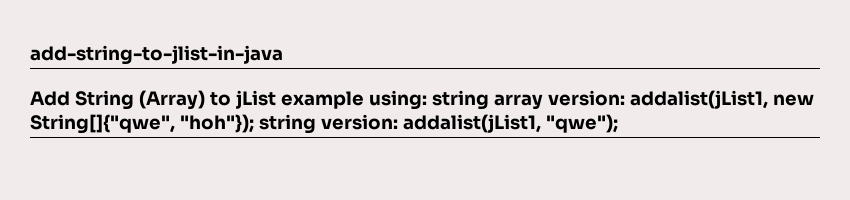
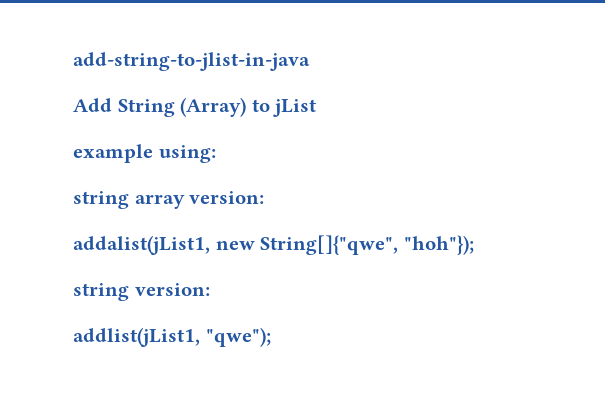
(276, 99) none -> (317, 108) //
(427, 100) none -> (216, 154) //
(625, 98) none -> (265, 197) //
(254, 123) none -> (474, 245) //
[402,114,541,133] addalist(jList1, -> [73,327,200,347] // addlist(jList1,

